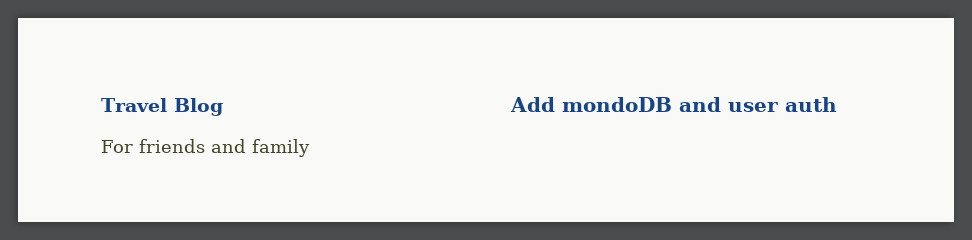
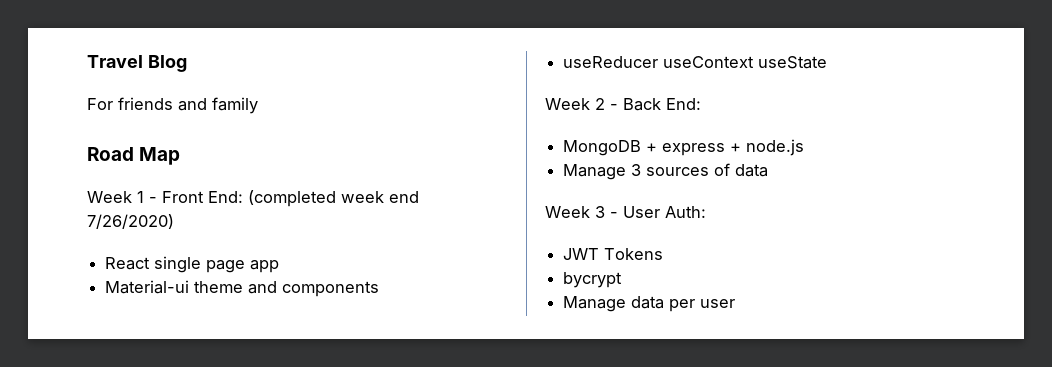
[510,97,837,112] Add mondoDB and user auth -> [87,147,181,165] [87,190,419,207] [87,214,174,229] [105,256,280,273] [105,280,380,297] [563,56,828,69] [545,98,701,111] [563,139,805,156] [563,163,769,180] [545,206,706,218] [563,248,664,260] [563,272,623,288] [563,296,736,312] Road Map // Week 1 - Front End: (completed week end 7/26/2020) // React single page app // Material-ui theme and components // useReducer useContext useState // Week 2 - Back End: // MongoDB + express + node.js // Manage 3 sources of data // Week 3 - User Auth: // JWT Tokens // bycrypt // Manage data per user

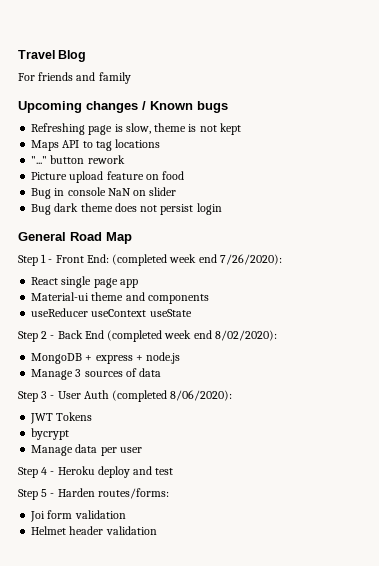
(258, 105) none -> [18,101,228,113] [31,123,241,135] [31,139,161,151] [31,155,125,164] [31,171,185,183] [31,187,177,199] [31,203,222,215] [18,232,66,241] Upcoming changes / Known bugs // Refreshing page is slow, theme is not kept // Maps API to tag locations // "..." button rework // Picture upload feature on food // Bug in console NaN on slider // Bug dark theme does not persist login // General
[87,191,132,203] Week -> [18,255,38,266] Step
[87,214,174,229] 7/26/2020) -> [219,254,282,265] 7/26/2020):
[545,98,590,110] Week -> [18,331,38,342] Step
[666,98,701,110] End: -> [84,330,277,342] End (completed week end 8/02/2020):
[545,206,590,218] Week -> [18,391,38,402] Step
[665,206,706,218] Auth: -> [83,390,233,402] Auth (completed 8/06/2020):
(736, 303) none -> [18,466,174,478] [18,488,169,500] [30,510,126,522] [31,526,157,535] // Step 4 - Heroku deploy and test // Step 5 - Harden routes/forms: // Joi form validation // Helmet header validation

